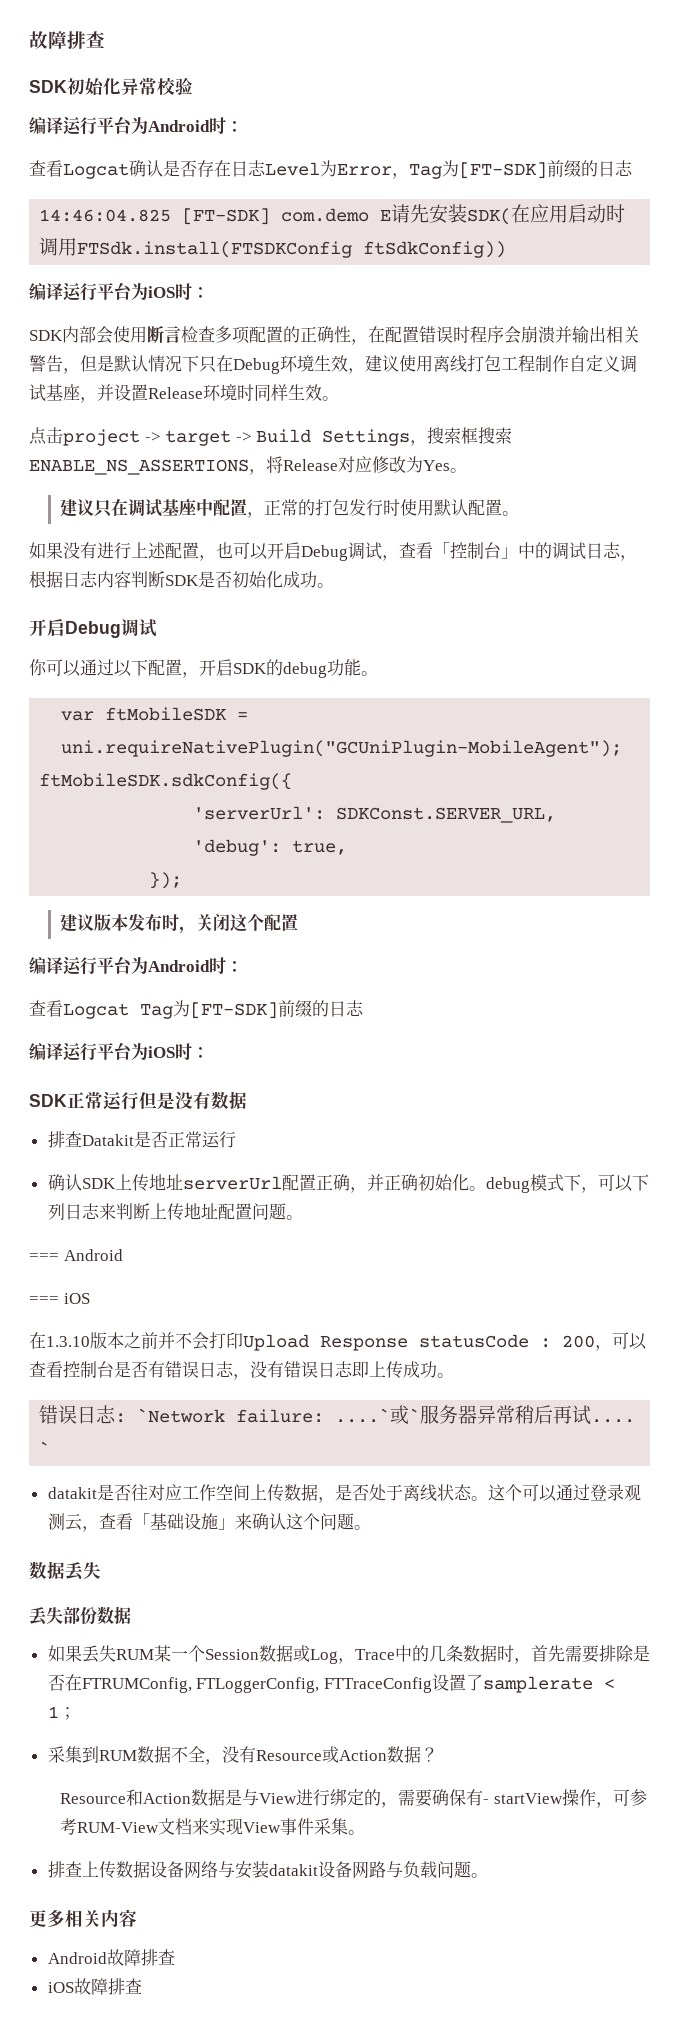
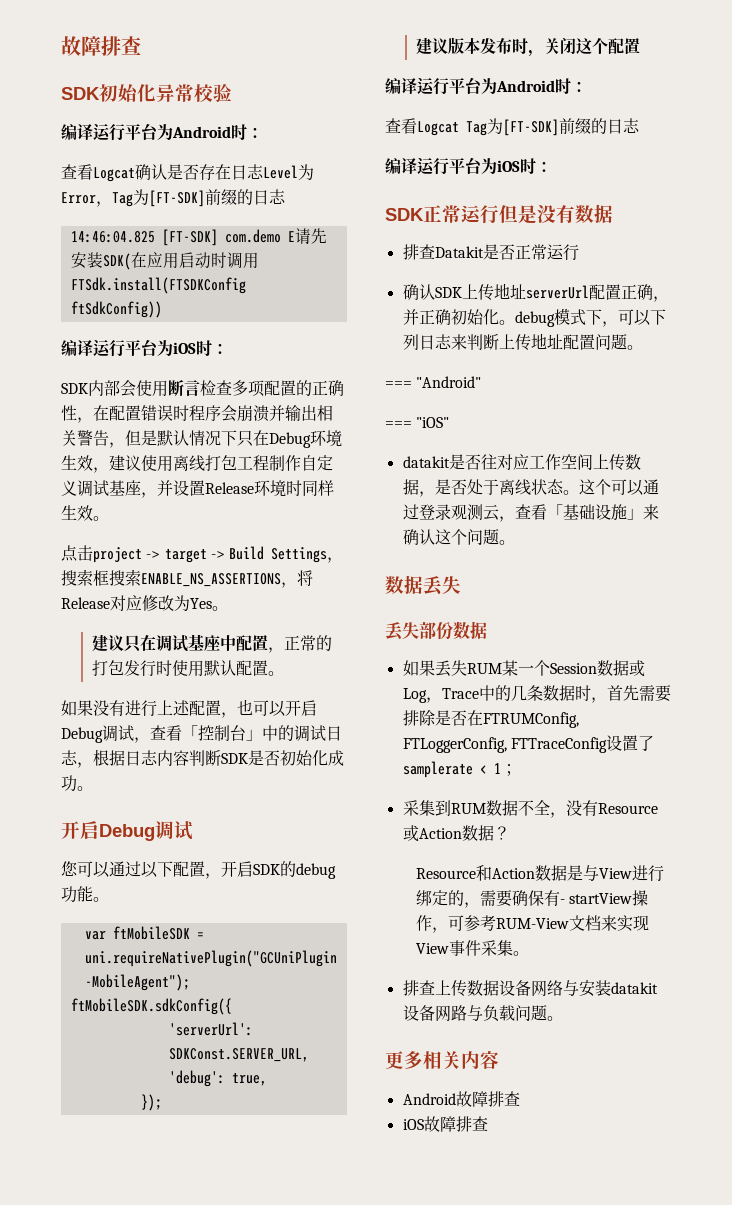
[29,659,47,676] 你 -> [61,861,78,876] 您
[63,1249,123,1261] [29,1293,90,1304] [29,1332,647,1351] [29,1361,454,1380] [39,1405,636,1425] [39,1441,51,1455] Android // === iOS // 在1.3.10版本之前并不会打印Upload Response statusCode : 200，可以查看控制台是否有错误日志，没有错误日志即上传成功。 // 错误日志: `Network failure: ....`或`服务器异常稍后再试.... ` -> [416,376,482,388] [385,417,450,428] "Android" // === "iOS"

